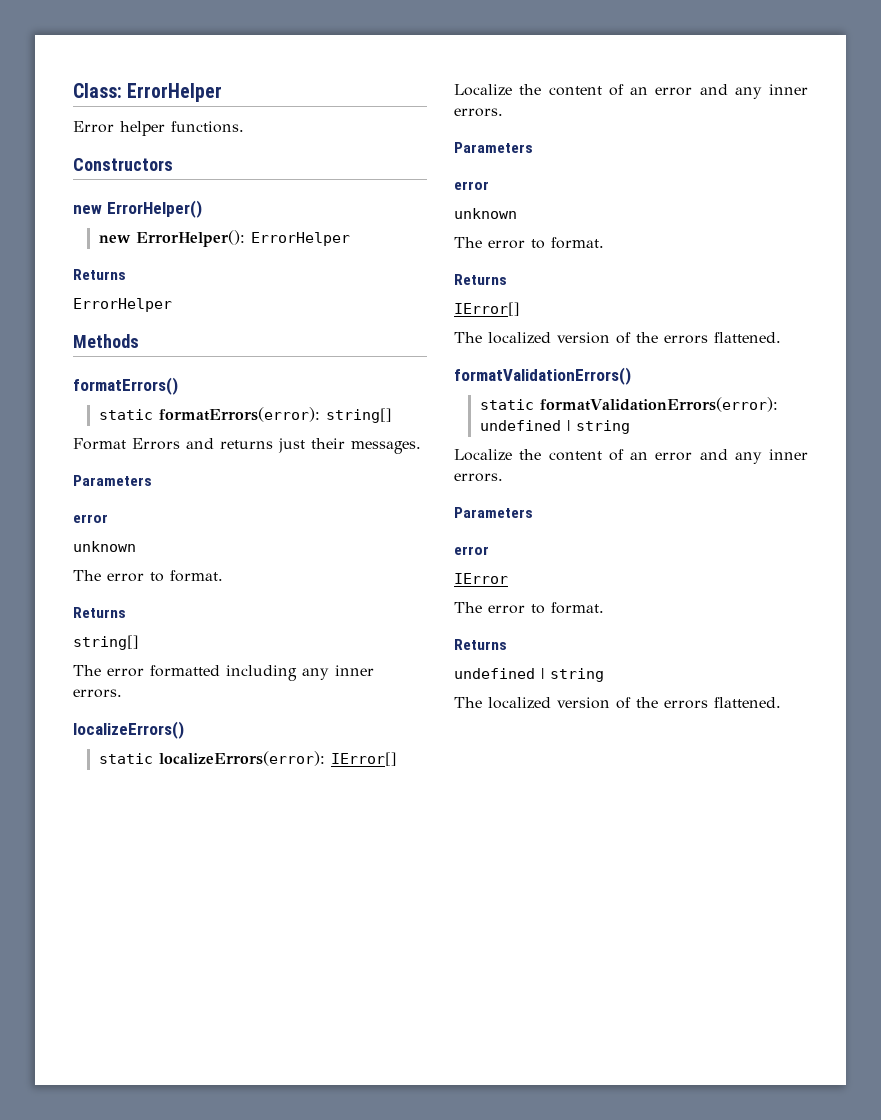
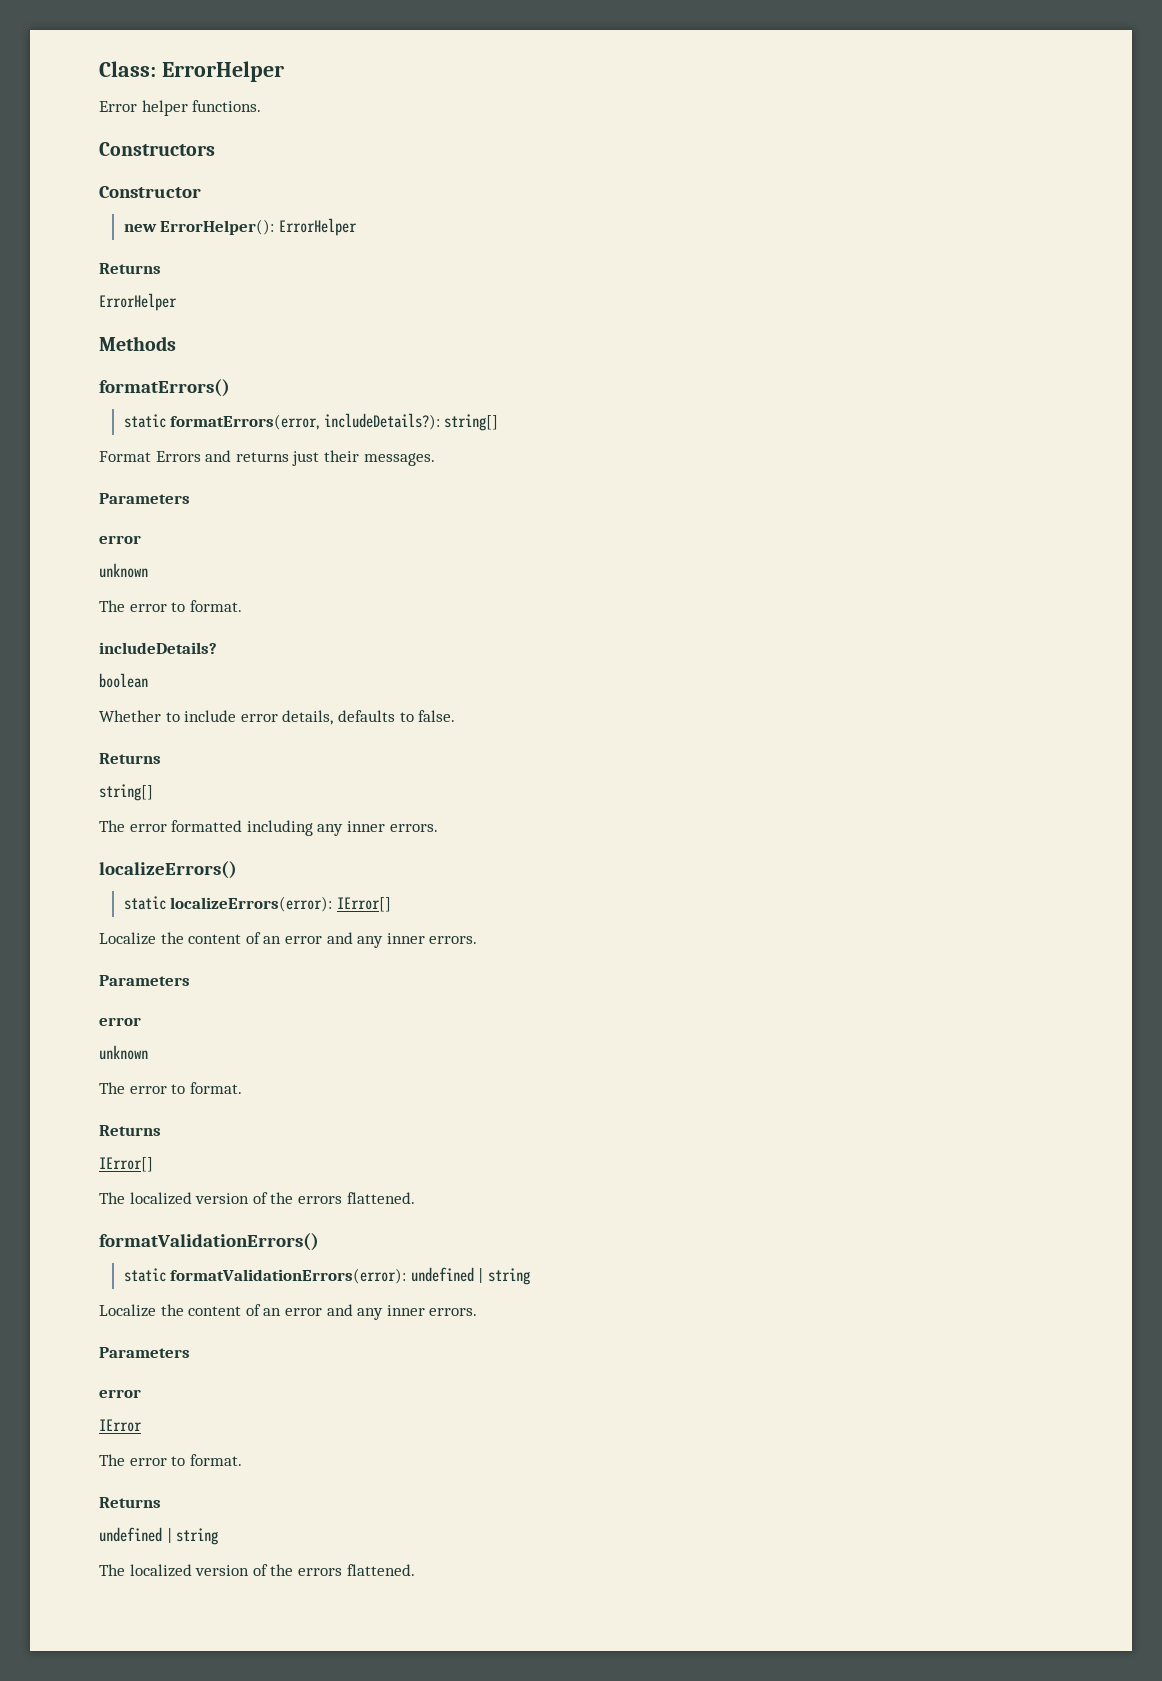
[73,200,202,218] new ErrorHelper() -> [99,186,201,198] Constructor
[158,407,320,422] formatErrors(error): -> [170,413,440,430] formatErrors(error, includeDetails?):
(223, 576) none -> [99,642,217,654] [99,673,148,688] [99,710,456,725] // includeDetails? // boolean // Whether to include error details, defaults to false.

